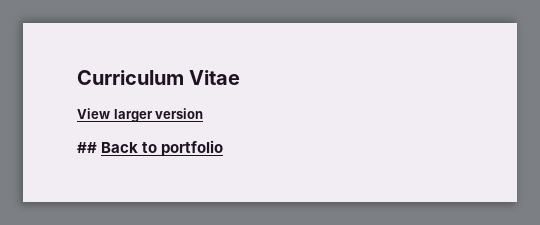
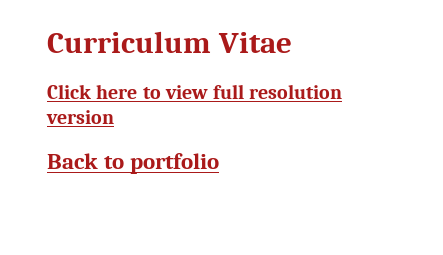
[77,108,153,122] View larger -> [47,84,343,99] Click here to view full resolution
[77,142,97,153] ## -> (114, 117) none

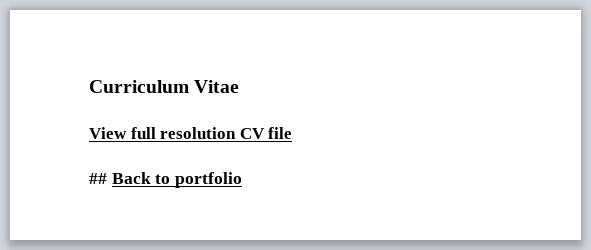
[47,84,343,99] [46,110,114,124] Click here to view full resolution version // -> [89,127,293,139] [89,173,107,184] View full resolution CV file // ##

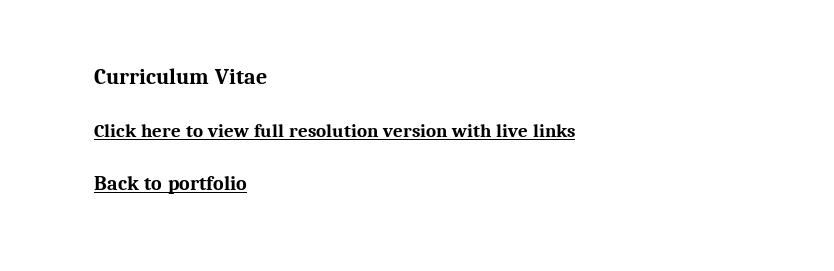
[89,127,293,139] [89,173,107,184] View full resolution CV file // ## -> [94,124,575,137] Click here to view full resolution version with live links //

